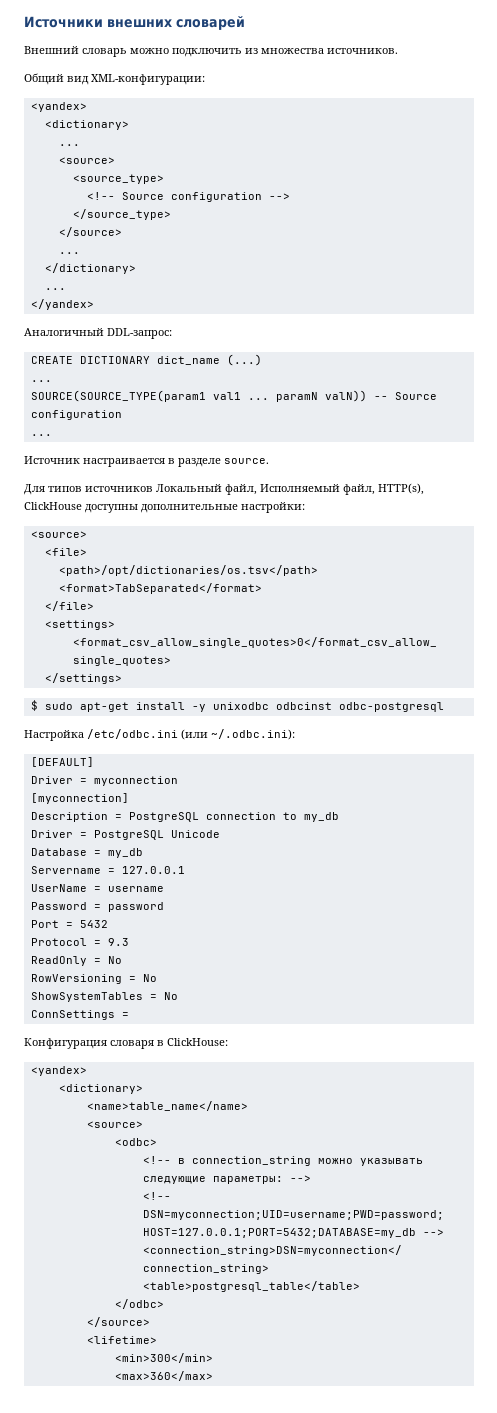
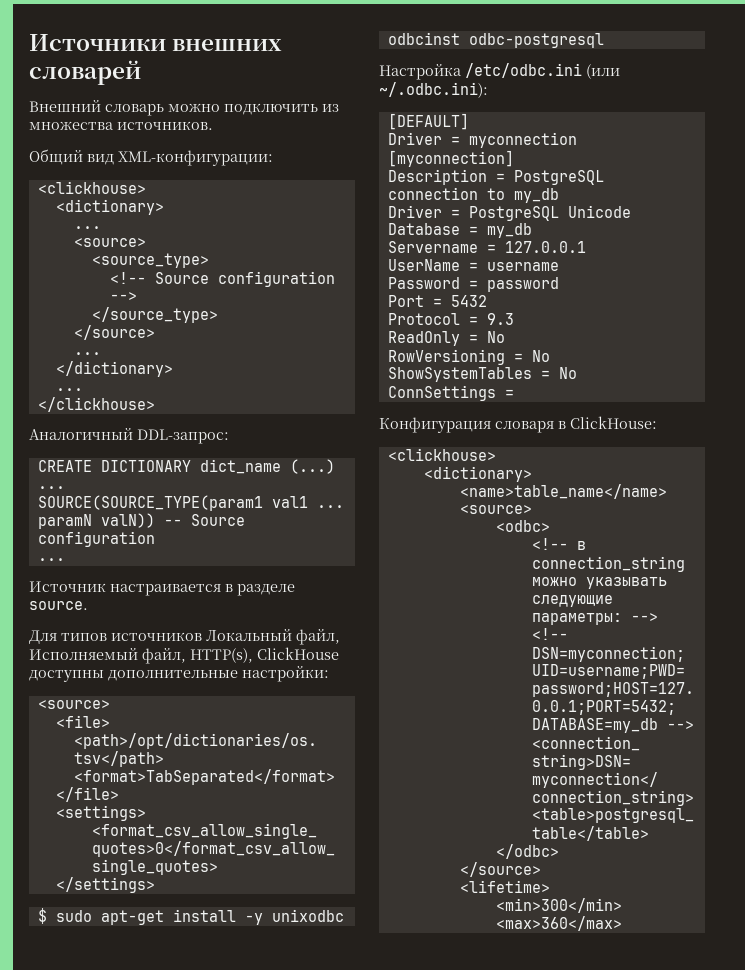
[30,102,87,112] <yandex> -> [37,181,146,194] <clickhouse>
[30,299,94,310] </yandex> -> [37,397,155,412] </clickhouse>
[30,1066,87,1076] <yandex> -> [387,448,496,461] <clickhouse>

